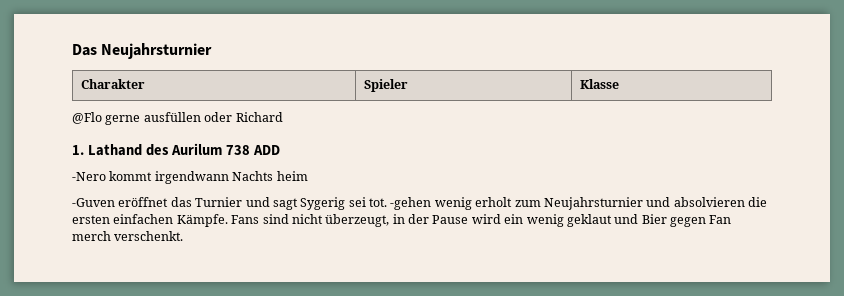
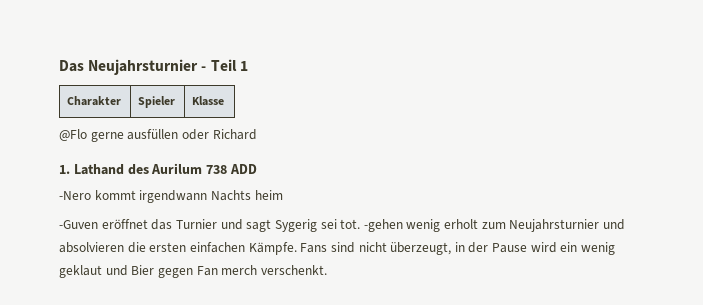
(213, 51) none -> [201,59,248,71] - Teil 1

